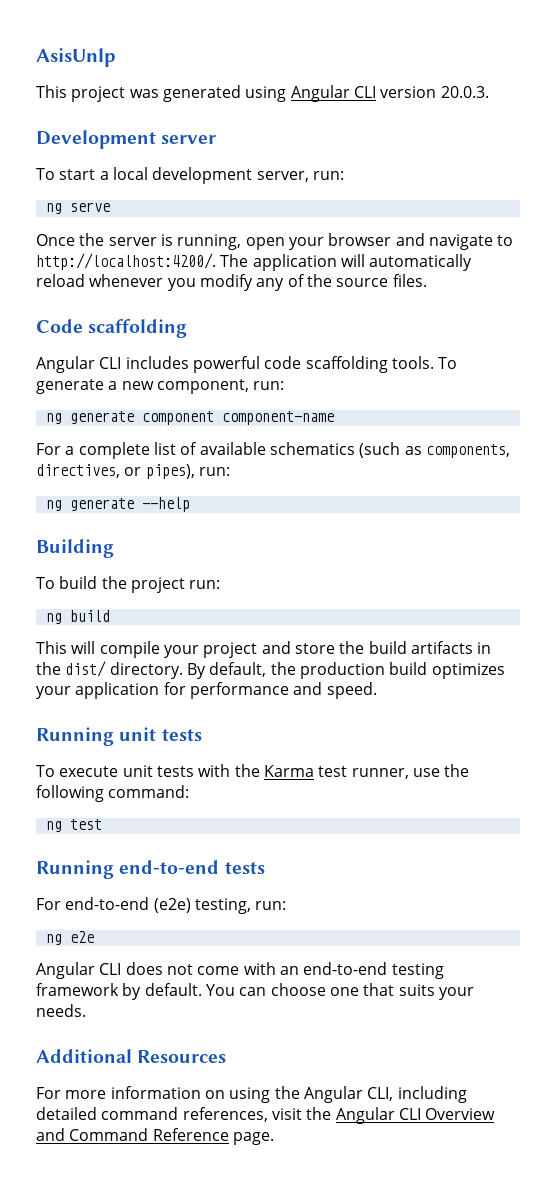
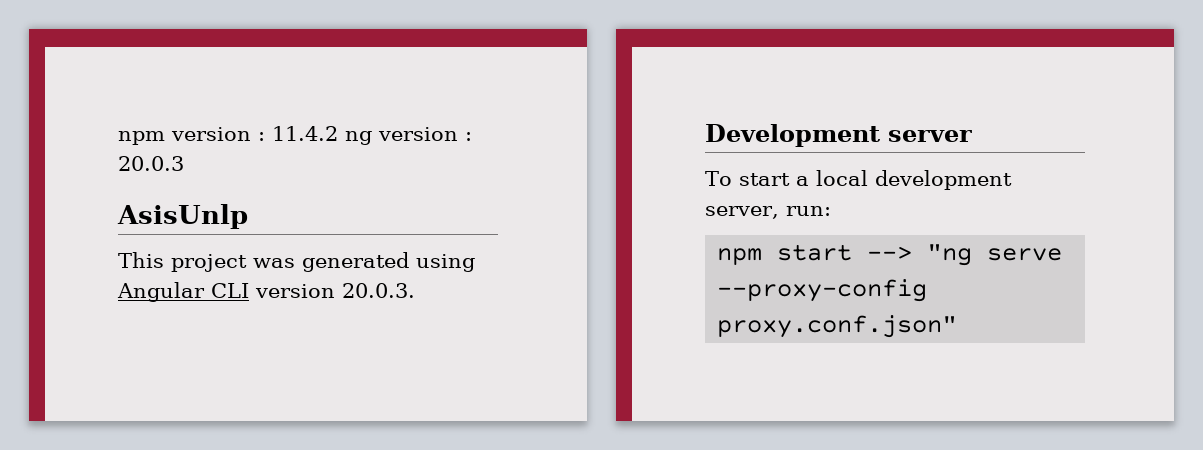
(36, 57) none -> [118,126,472,145] [118,156,184,171] npm version : 11.4.2 ng version : 20.0.3 //
[45,202,110,214] [36,233,514,250] [36,253,473,271] [36,274,427,291] [36,319,188,338] [36,356,458,373] [36,379,285,394] [45,411,334,425] [36,442,510,459] [36,464,230,479] [45,497,190,512] [36,539,114,558] [36,576,221,593] [45,610,110,624] [36,641,492,658] [36,661,505,679] [36,682,377,699] [36,727,202,746] [36,764,470,779] [36,785,190,802] [45,819,102,832] [36,860,265,879] [36,897,287,914] [45,931,94,945] [36,962,444,979] [36,983,474,1000] [36,1004,86,1017] [36,1049,227,1063] [36,1086,467,1103] [36,1107,496,1124] [36,1128,274,1145] ng serve // Once the server is running, open your browser and navigate to http://localhost:4200/. The application will automatically reload whenever you modify any of the source files. // Code scaffolding // Angular CLI includes powerful code scaffolding tools. To generate a new component, run: // ng generate component component-name // For a complete list of available schematics (such as components, directives, or pipes), run: // ng generate --help // Building // To build the project run: // ng build // This will compile your project and store the build artifacts in the dist/ directory. By default, the production build optimizes your application for performance and speed. // Running unit tests // To execute unit tests with the Karma test runner, use the following command: // ng test // Running end-to-end tests // For end-to-end (e2e) testing, run: // ng e2e // Angular CLI does not come with an end-to-end testing framework by default. You can choose one that suits your needs. // Additional Resources // For more information on using the Angular CLI, including detailed command references, visit the Angular CLI Overview and Command Reference page. -> [717,244,1063,266] [717,279,928,302] [717,315,958,338] npm start --> "ng serve --proxy-config proxy.conf.json"

